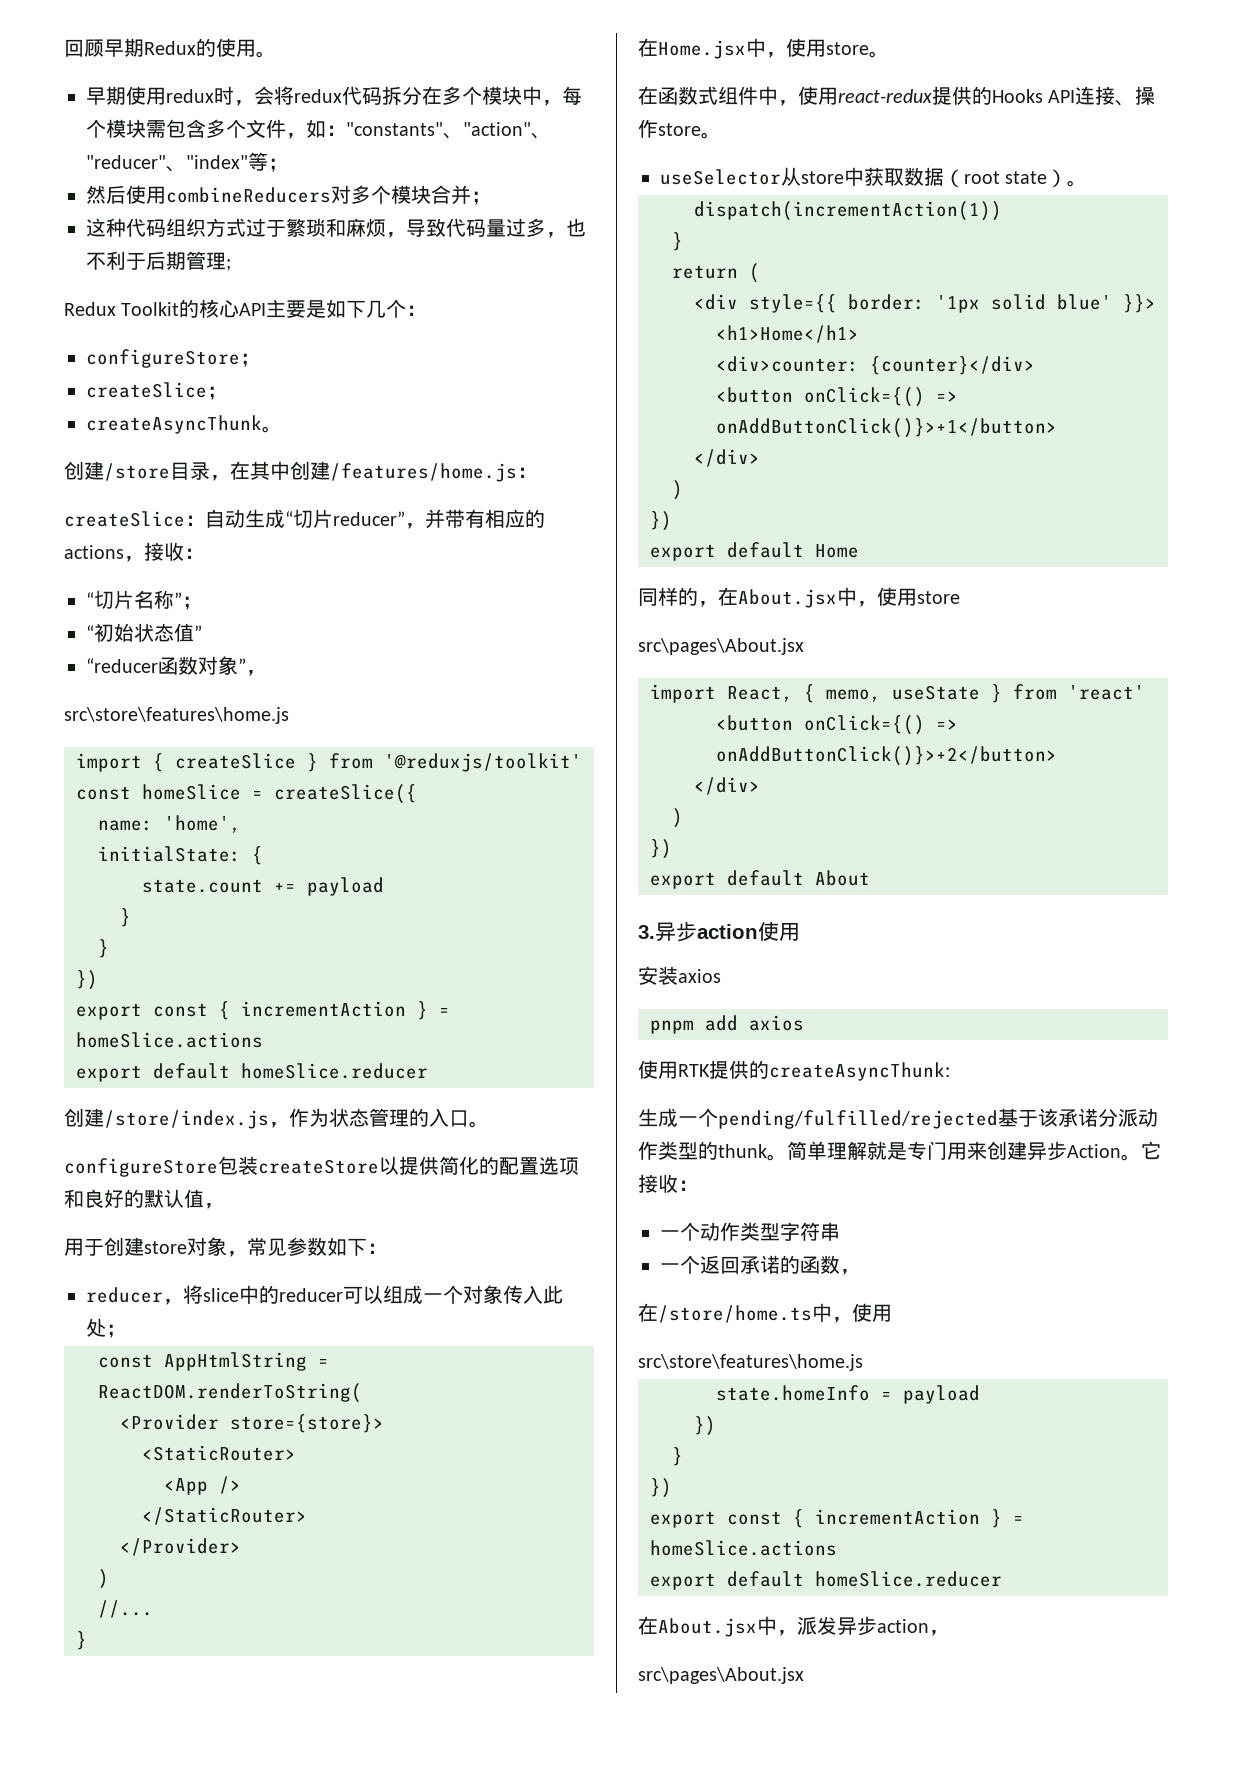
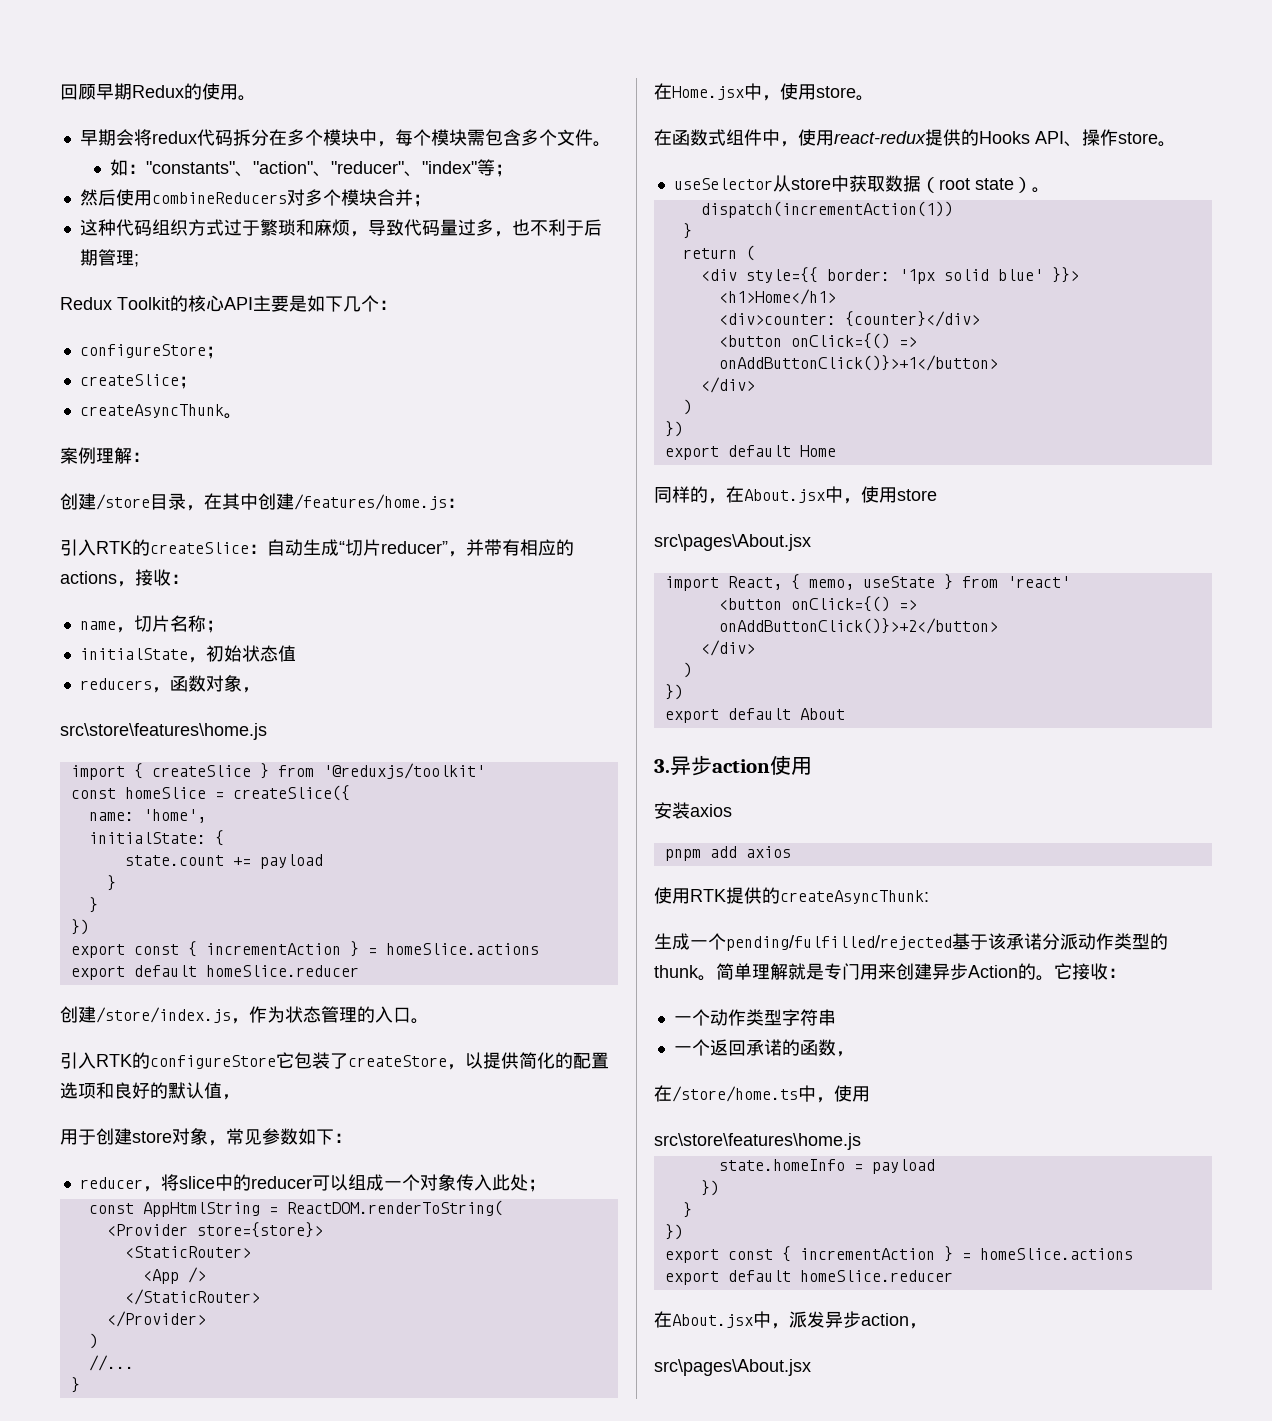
[126,86,254,106] 使用redux时， -> (116, 137) none
[286,133,306,139] ， -> [592,141,611,147] 。 //
(282, 429) none -> [60,447,150,464] // 案例理解：
(537, 472) none -> [60,539,150,556] 引入RTK的
[86,592,94,607] “ -> [79,621,134,633] name，
[174,592,202,610] [86,625,94,640] ”； // “ -> [205,620,224,633] [79,648,206,663] ； // initialState，
[194,625,202,640] [86,658,158,673] ” // “reducer -> [79,678,170,693] // reducers，
[238,658,246,673] ” -> (242, 683) none
[64,1156,379,1177] configureStore包装createStore -> [60,1052,465,1070] 引入RTK的configureStore它包装了createStore，
[1075,86,1116,105] 连接 -> (1064, 137) none
(1121, 1151) none -> [1018,963,1036,980] 的

